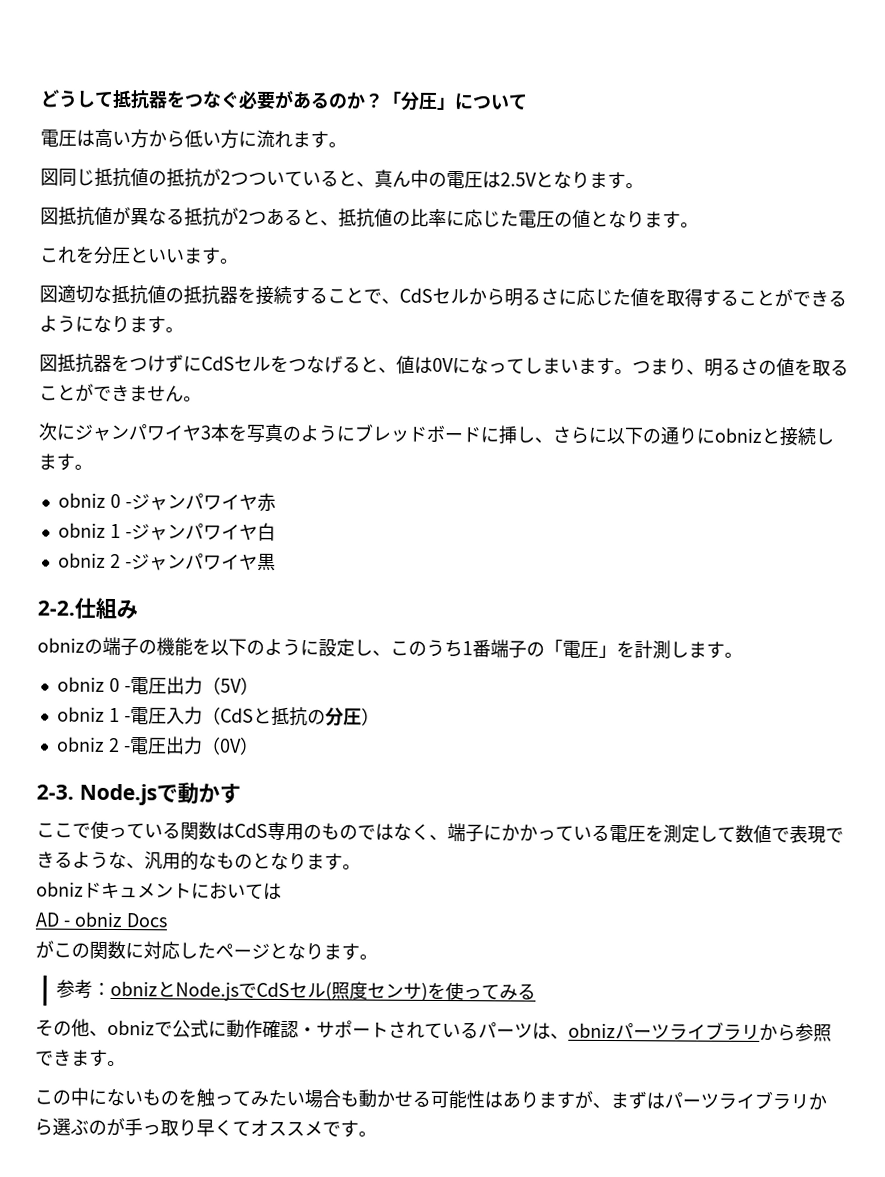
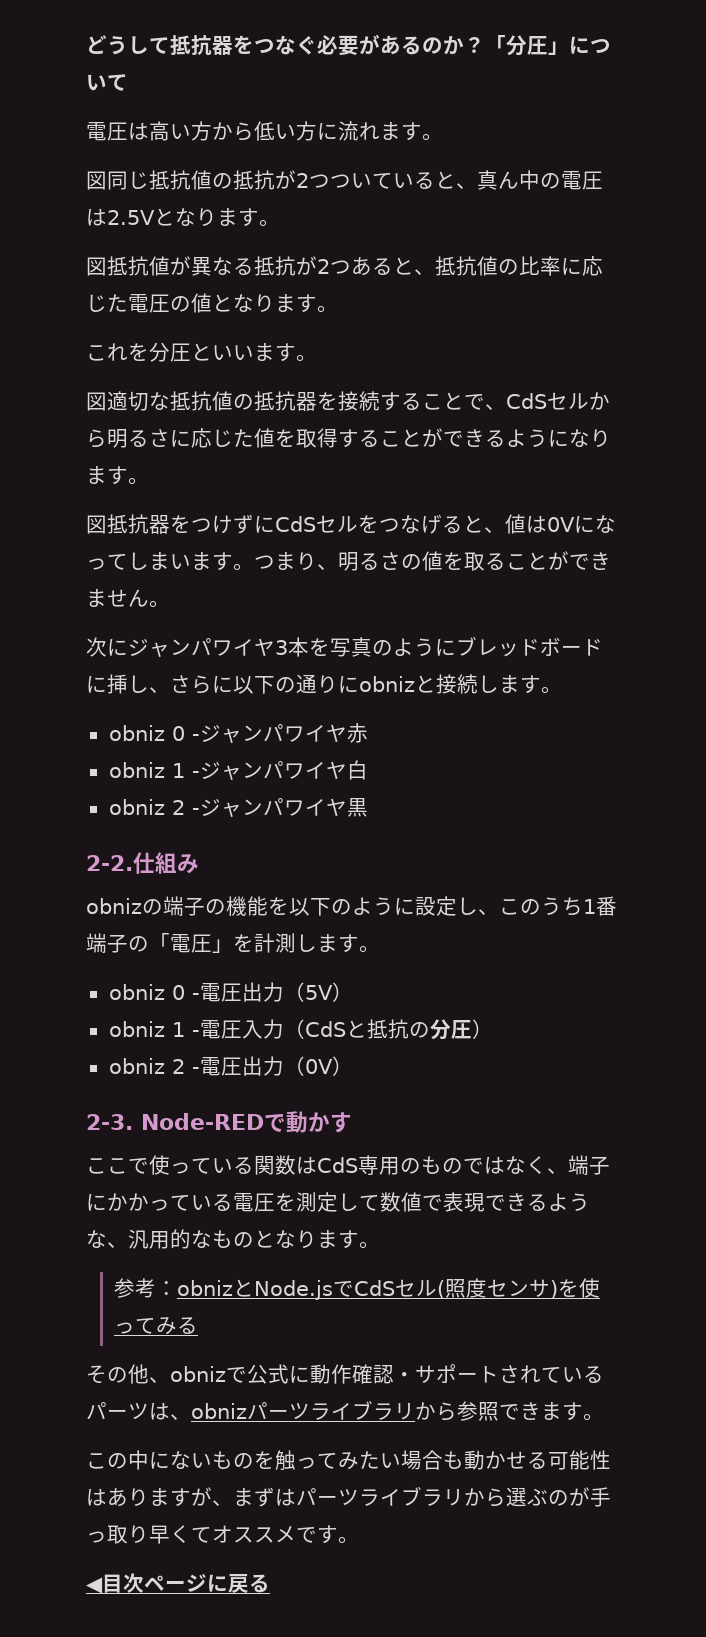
[78,783,157,806] Node.js -> [141,1113,264,1130] Node-RED
[36,881,282,901] [35,911,168,928] [35,940,378,961] // obnizドキュメントにおいては // AD - obniz Docs // がこの関数に対応したページとなります。 -> (380, 1245) none
(377, 1134) none -> [86,1573,270,1594] // ◀目次ページに戻る

